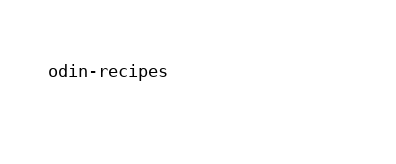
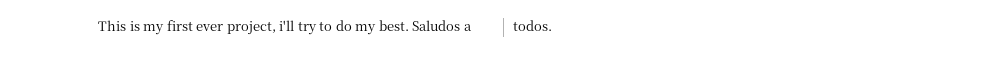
[48,64,168,81] odin-recipes -> [98,20,552,35] This is my first ever project, i'll try to do my best. Saludos a todos.

